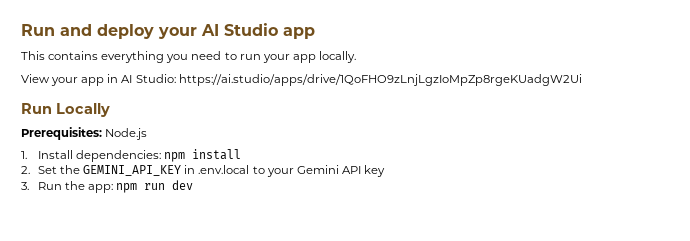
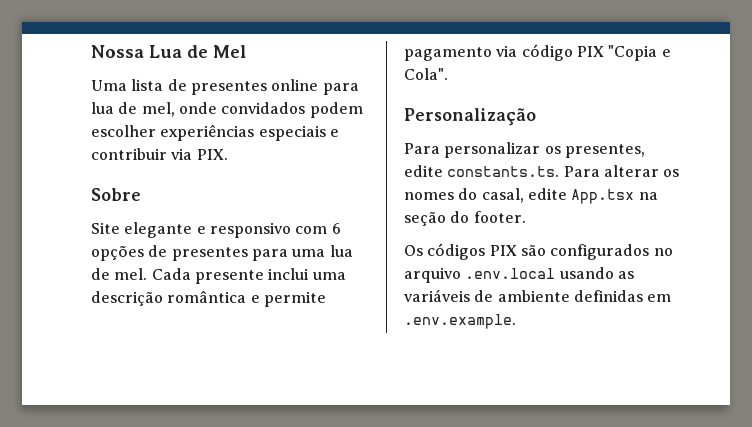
[21,23,315,39] [21,51,356,63] [21,74,582,86] [21,103,110,117] [21,127,148,140] [21,149,242,162] [21,165,385,177] [21,180,194,193] Run and deploy your AI Studio app // This contains everything you need to run your app locally. // View your app in AI Studio: https://ai.studio/apps/drive/1QoFHO9zLnjLgzIoMpZp8rgeKUadgW2Ui // Run Locally // Prerequisites: Node.js // 1. Install dependencies: npm install // 2. Set the GEMINI_API_KEY in .env.local to your Gemini API key // 3. Run the app: npm run dev -> [91,45,246,58] [91,79,359,95] [91,102,363,118] [91,124,339,141] [91,148,228,160] [91,188,141,201] [91,222,341,238] [91,245,353,261] [91,268,346,284] [91,290,326,307] [404,44,671,61] [404,68,448,80] [404,108,536,126] [404,142,645,158] [404,165,680,177] [404,188,658,204] [404,211,526,226] [404,243,673,260] [404,267,634,283] [404,289,672,302] [404,314,516,329] Nossa Lua de Mel // Uma lista de presentes online para lua de mel, onde convidados podem escolher experiências especiais e contribuir via PIX. // Sobre // Site elegante e responsivo com 6 opções de presentes para uma lua de mel. Cada presente inclui uma descrição romântica e permite pagamento via código PIX "Copia e Cola". // Personalização // Para personalizar os presentes, edite constants.ts. Para alterar os nomes do casal, edite App.tsx na seção do footer. // Os códigos PIX são configurados no arquivo .env.local usando as variáveis de ambiente definidas em .env.example.

